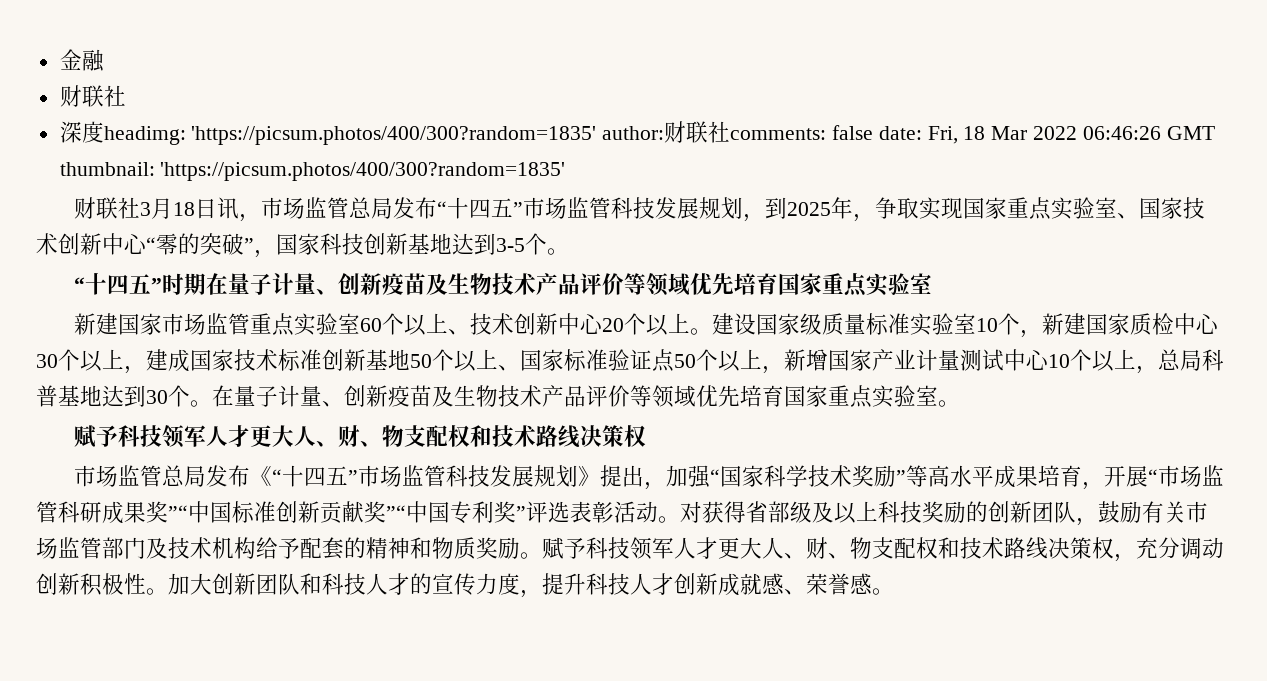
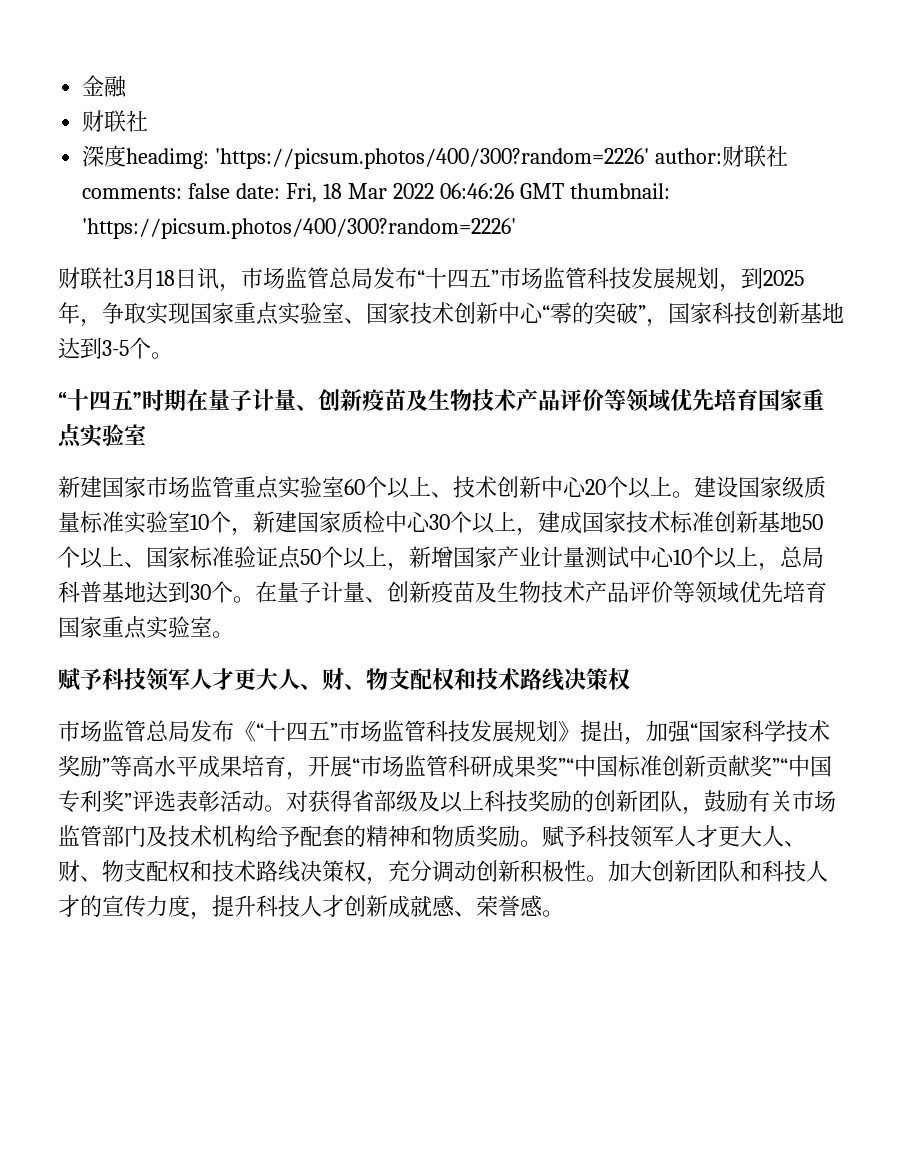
[191,126,597,145] 'https://picsum.photos/400/300?random=1835' -> [215,148,650,169] 'https://picsum.photos/400/300?random=2226'
[160,162,566,181] 'https://picsum.photos/400/300?random=1835' -> [82,218,517,239] 'https://picsum.photos/400/300?random=2226'

